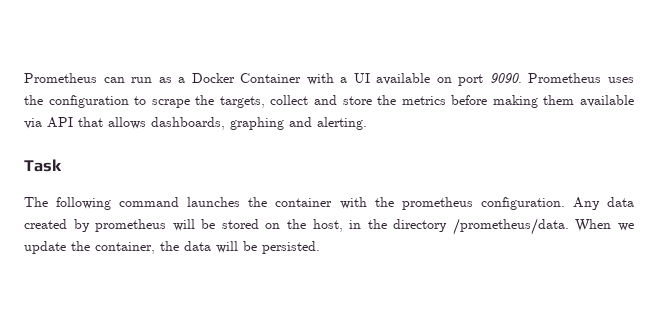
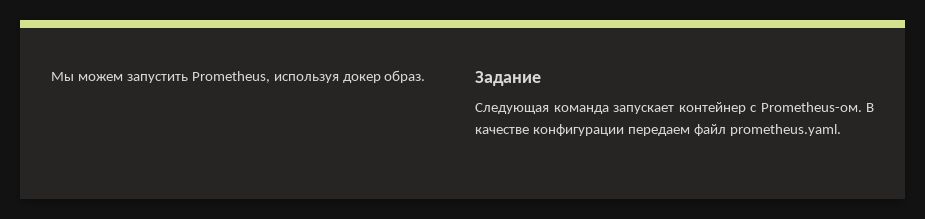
[24,73,635,86] [24,95,634,108] [24,117,367,130] [24,159,62,172] [24,197,634,210] [24,218,634,235] [24,241,320,254] Prometheus can run as a Docker Container with a UI available on port 9090. Prometheus uses the configuration to scrape the targets, collect and store the metrics before making them available via API that allows dashboards, graphing and alerting. // Task // The following command launches the container with the prometheus configuration. Any data created by prometheus will be stored on the host, in the directory /prometheus/data. When we update the container, the data will be persisted. -> [51,70,426,83] [475,71,541,86] [475,102,874,114] [475,124,841,136] Мы можем запустить Prometheus, используя докер образ. // Задание // Следующая команда запускает контейнер с Prometheus-ом. В качестве конфигурации передаем файл prometheus.yaml.

